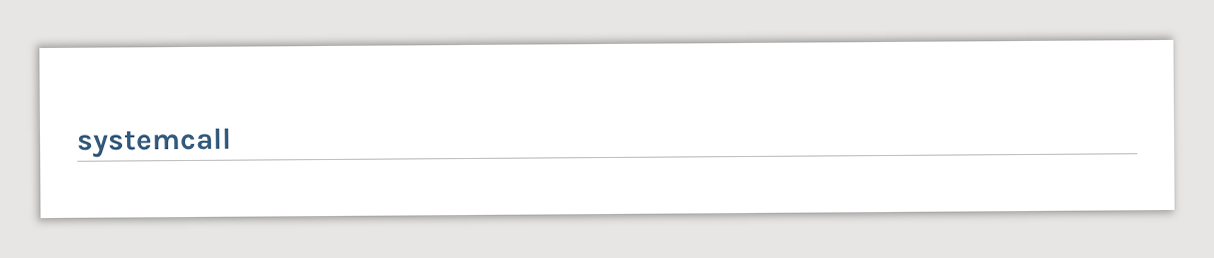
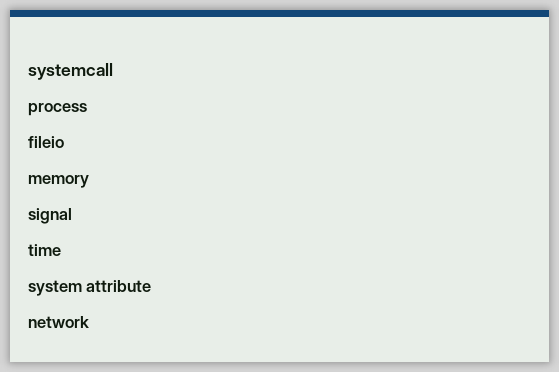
(232, 142) none -> [28,103,87,116] [28,136,64,148] [28,175,89,188] [28,208,72,224] [28,244,61,256] [28,280,152,296] [28,316,89,328] // process // fileio // memory // signal // time // system attribute // network

